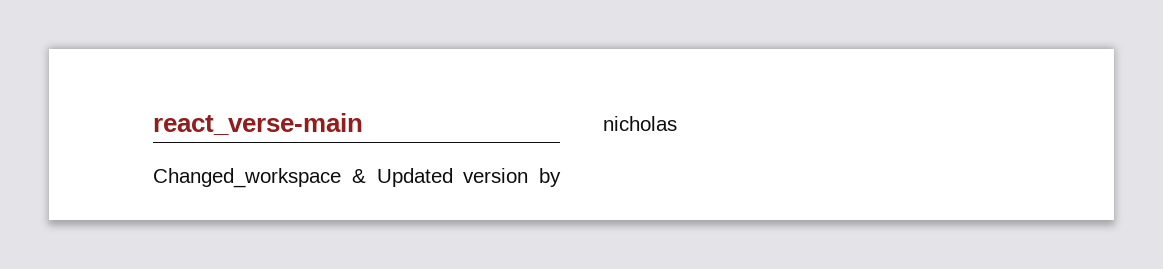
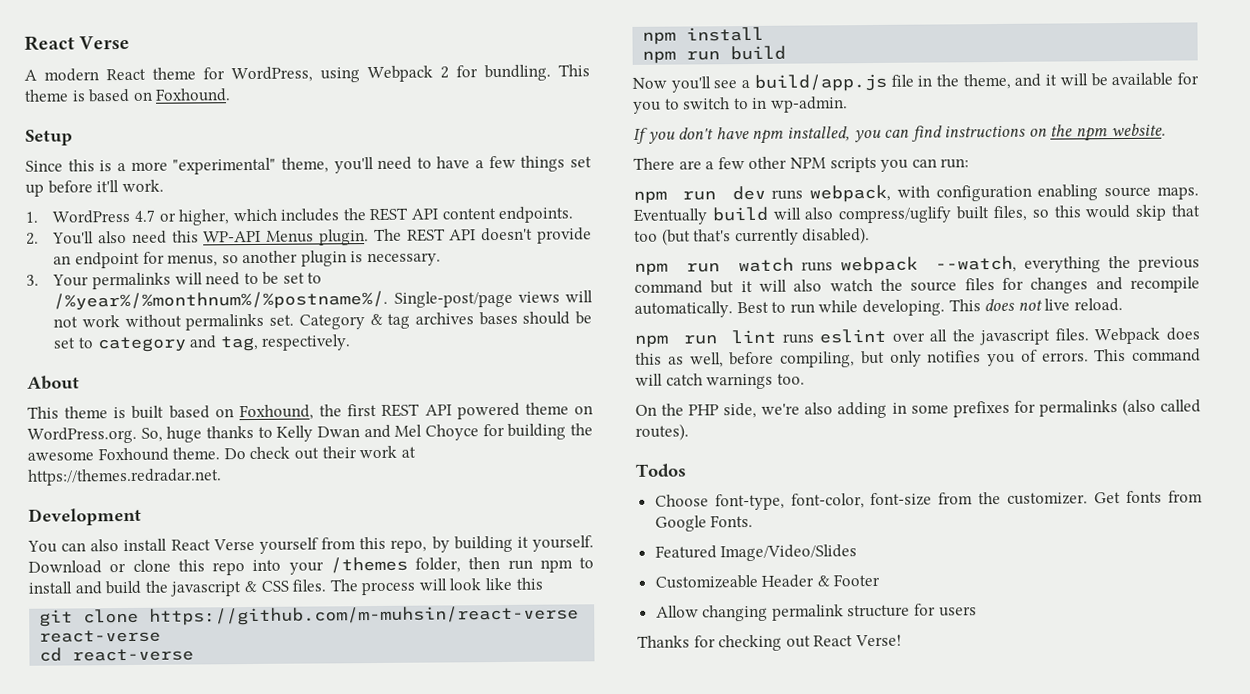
[153,113,363,135] [153,168,561,188] [603,116,677,131] react_verse-main // Changed_workspace & Updated version by nicholas -> [24,35,131,51] [24,64,590,83] [24,88,232,103] [25,129,73,146] [25,155,593,175] [25,179,164,197] [25,206,574,226] [26,227,593,246] [53,250,442,269] [26,271,323,290] [53,290,593,311] [53,311,593,331] [53,334,352,353] [27,375,80,390] [27,402,593,421] [27,423,593,444] [27,445,416,462] [27,468,222,486] [28,507,142,526] [27,535,594,554] [28,556,594,576] [28,577,543,597] [39,605,580,627] [39,629,162,643] [39,647,195,662] [642,26,765,45] [642,45,787,64] [632,72,1199,93] [633,96,848,114] [633,123,1166,144] [633,156,970,173] [633,184,1199,204] [633,204,1200,225] [634,227,871,246] [634,255,1200,276] [634,276,1200,294] [634,298,1123,318] [634,327,1200,348] [635,348,1201,368] [635,373,805,390] [635,398,1201,419] [635,423,689,441] [635,463,687,478] [654,490,1203,511] [654,514,754,532] [654,544,858,562] [654,573,881,589] [655,603,977,622] [637,634,902,652] React Verse // A modern React theme for WordPress, using Webpack 2 for bundling. This theme is based on Foxhound. // Setup // Since this is a more "experimental" theme, you'll need to have a few things set up before it'll work. // 1. WordPress 4.7 or higher, which includes the REST API content endpoints. // 2. You'll also need this WP-API Menus plugin. The REST API doesn't provide an endpoint for menus, so another plugin is necessary. // 3. Your permalinks will need to be set to /%year%/%monthnum%/%postname%/. Single-post/page views will not work without permalinks set. Category & tag archives bases should be set to category and tag, respectively. // About // This theme is built based on Foxhound, the first REST API powered theme on WordPress.org. So, huge thanks to Kelly Dwan and Mel Choyce for building the awesome Foxhound theme. Do check out their work at https://themes.redradar.net. // Development // You can also install React Verse yourself from this repo, by building it yourself. Download or clone this repo into your /themes folder, then run npm to install and build the javascript & CSS files. The process will look like this // git clone https://github.com/m-muhsin/react-verse react-verse // cd react-verse // npm install // npm run build // Now you'll see a build/app.js file in the theme, and it will be available for you to switch to in wp-admin. // If you don't have npm installed, you can find instructions on the npm website. // There are a few other NPM scripts you can run: // npm run dev runs webpack, with configuration enabling source maps. Eventually build will also compress/uglify built files, so this would skip that too (but that's currently disabled). // npm run watch runs webpack --watch, everything the previous command but it will also watch the source files for changes and recompile automatically. Best to run while developing. This does not live reload. // npm run lint runs eslint over all the javascript files. Webpack does this as well, before compiling, but only notifies you of errors. This command will catch warnings too. // On the PHP side, we're also adding in some prefixes for permalinks (also called routes). // Todos // Choose font-type, font-color, font-size from the customizer. Get fonts from Google Fonts. // Featured Image/Video/Slides // Customizeable Header & Footer // Allow changing permalink structure for users // Thanks for checking out React Verse!

